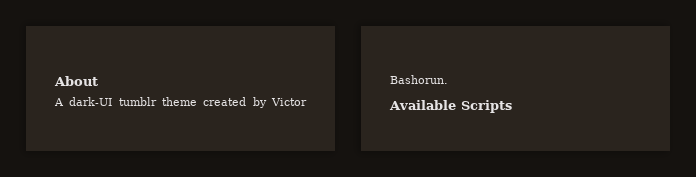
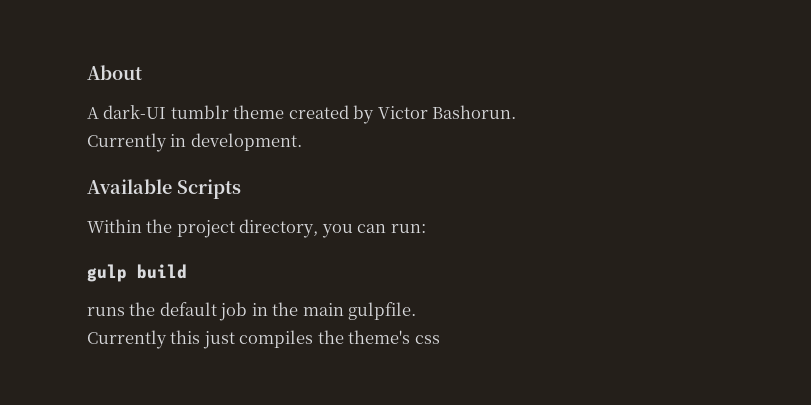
(448, 79) none -> [87,133,302,152] // Currently in development.
(512, 106) none -> [87,219,426,238] [87,264,187,282] [87,302,417,321] [87,330,440,349] // Within the project directory, you can run: // gulp build // runs the default job in the main gulpfile. // Currently this just compiles the theme's css

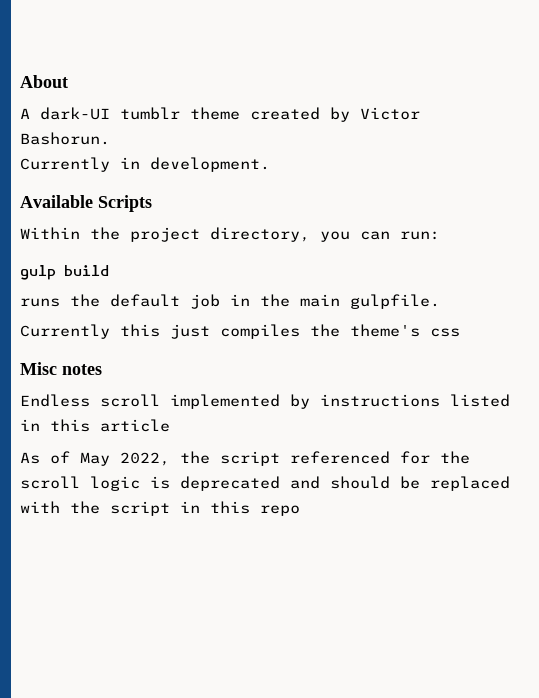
(440, 339) none -> [20,362,102,375] [20,394,510,409] [20,419,170,432] [20,451,470,466] [20,476,510,491] [20,501,300,516] // Misc notes // Endless scroll implemented by instructions listed in this article // As of May 2022, the script referenced for the scroll logic is deprecated and should be replaced with the script in this repo

